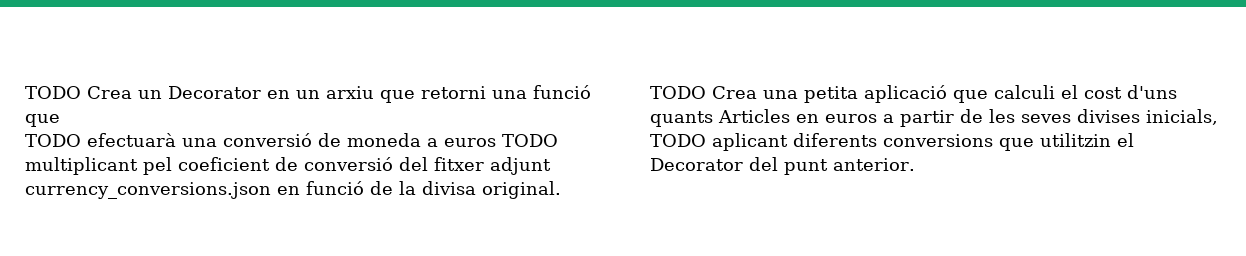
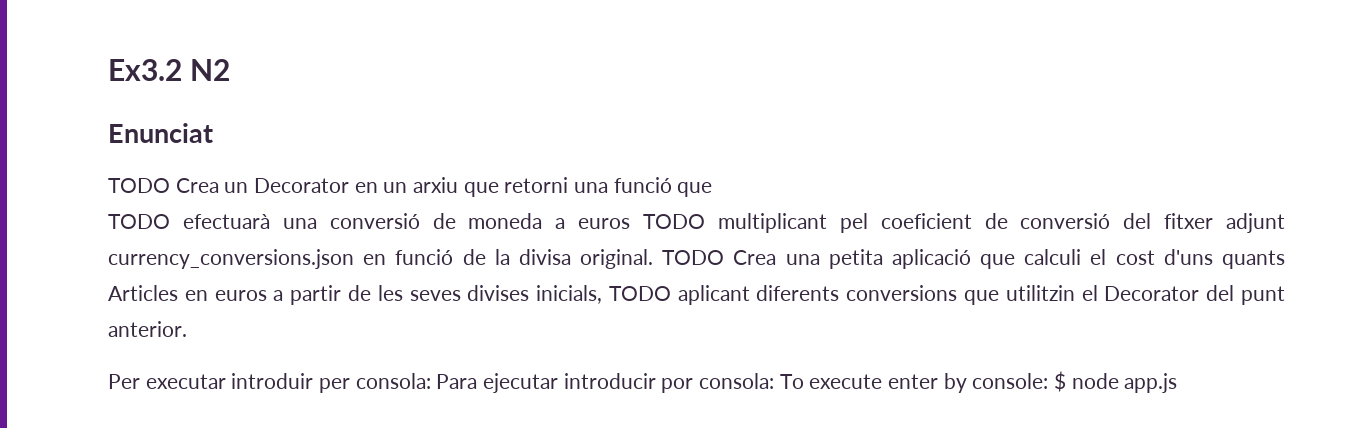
(25, 92) none -> [108,59,230,81] [108,123,213,143] Ex3.2 N2 // Enunciat //
(915, 164) none -> [108,371,1178,393] // Per executar introduir per consola: Para ejecutar introducir por consola: To execute enter by console: $ node app.js

